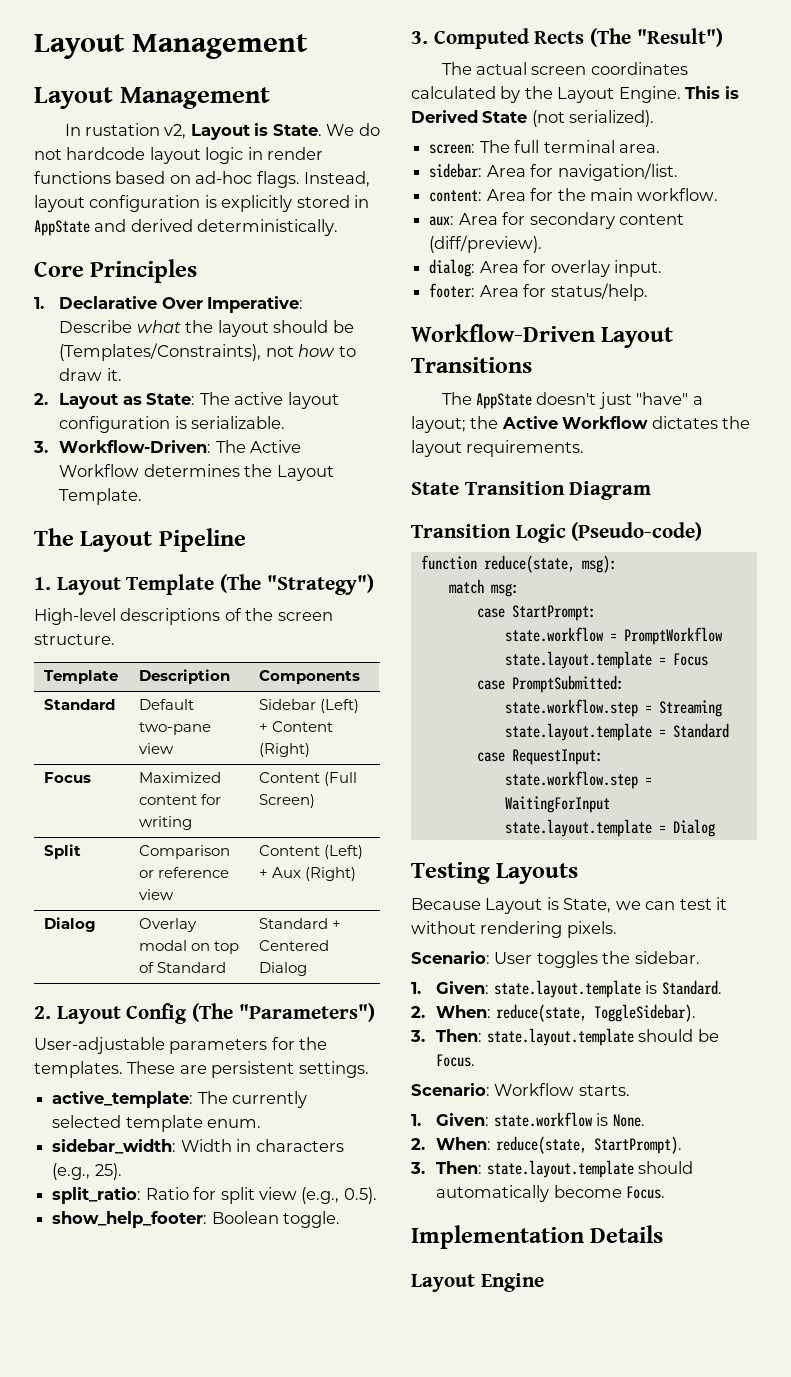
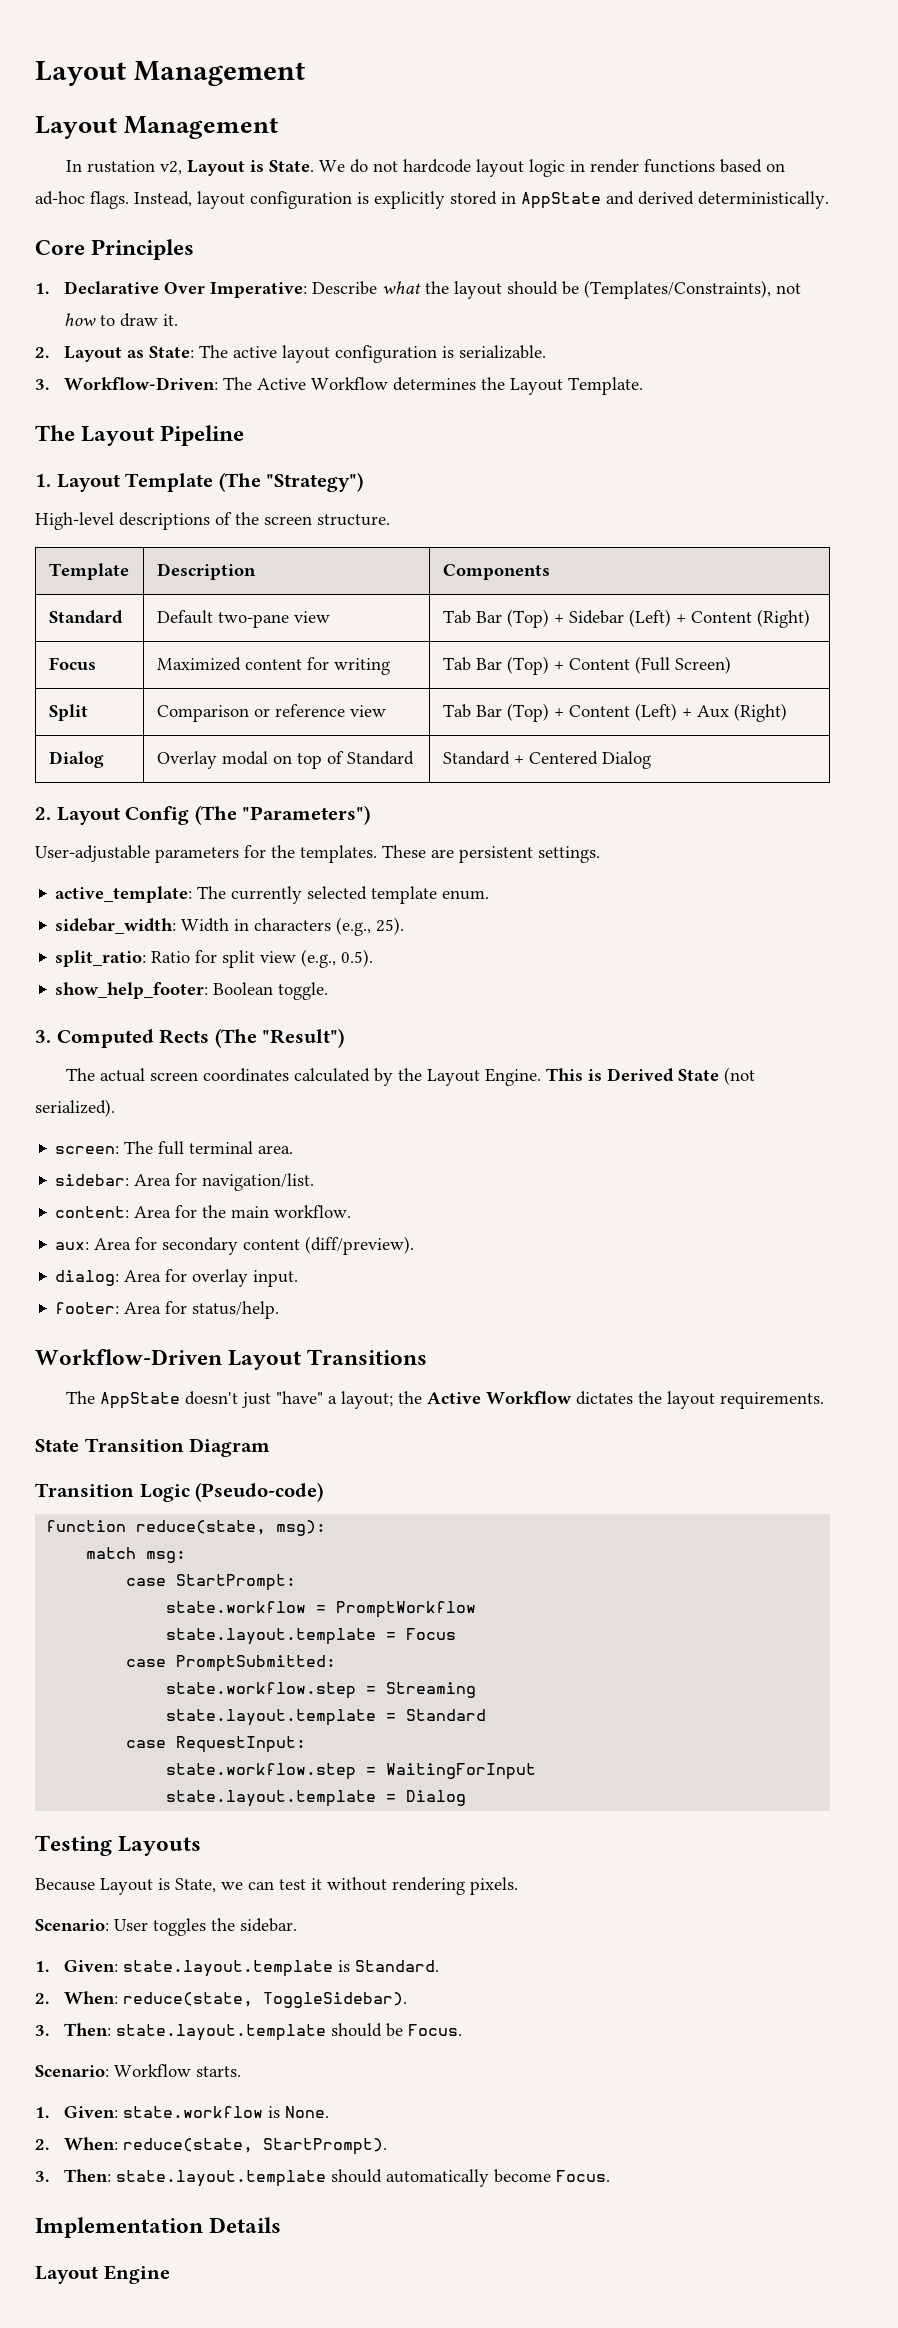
(175, 748) none -> [442,609,564,628] Tab Bar (Top) +
(193, 823) none -> [442,656,564,675] Tab Bar (Top) +
(175, 894) none -> [442,703,564,722] Tab Bar (Top) +

